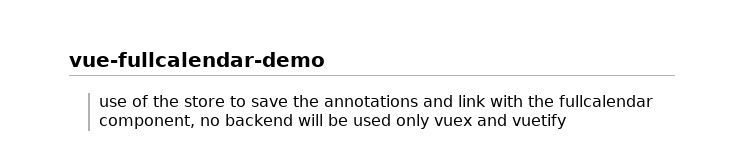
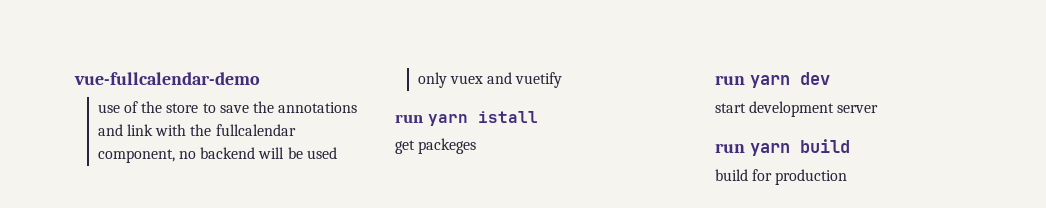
(567, 121) none -> [395,111,538,126] [395,138,477,154] [715,72,830,88] [715,101,879,117] [715,139,850,156] [715,169,848,185] // run yarn istall // get packeges // run yarn dev // start development server // run yarn build // build for production

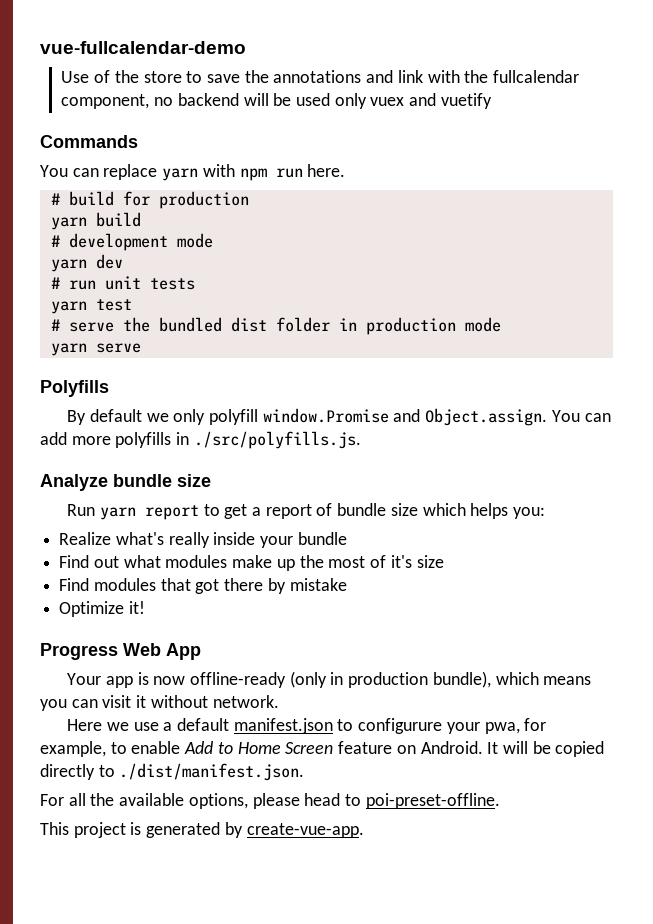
[97,104,120,113] use -> [61,71,90,83] Use
[395,111,538,126] [395,138,477,154] [715,72,830,88] [715,101,879,117] [715,139,850,156] [715,169,848,185] run yarn istall // get packeges // run yarn dev // start development server // run yarn build // build for production -> [40,135,138,148] [40,164,346,181] [50,191,249,209] [50,212,141,230] [50,233,213,251] [50,254,123,272] [50,276,195,290] [50,299,132,314] [50,317,501,335] [50,343,141,356] [40,380,109,397] [67,408,611,426] [40,431,361,449] [40,474,211,491] [67,503,546,520] [59,532,347,548] [59,555,444,571] [59,578,347,594] [59,601,145,617] [40,643,201,660] [67,671,592,688] [40,695,279,711] [67,718,547,734] [40,741,605,757] [40,763,305,781] [40,793,500,809] [40,822,364,838] Commands // You can replace yarn with npm run here. // # build for production // yarn build // # development mode // yarn dev // # run unit tests // yarn test // # serve the bundled dist folder in production mode // yarn serve // Polyfills // By default we only polyfill window.Promise and Object.assign. You can add more polyfills in ./src/polyfills.js. // Analyze bundle size // Run yarn report to get a report of bundle size which helps you: // Realize what's really inside your bundle // Find out what modules make up the most of it's size // Find modules that got there by mistake // Optimize it! // Progress Web App // Your app is now offline-ready (only in production bundle), which means you can visit it without network. // Here we use a default manifest.json to configurure your pwa, for example, to enable Add to Home Screen feature on Android. It will be copied directly to ./dist/manifest.json. // For all the available options, please head to poi-preset-offline. // This project is generated by create-vue-app.

